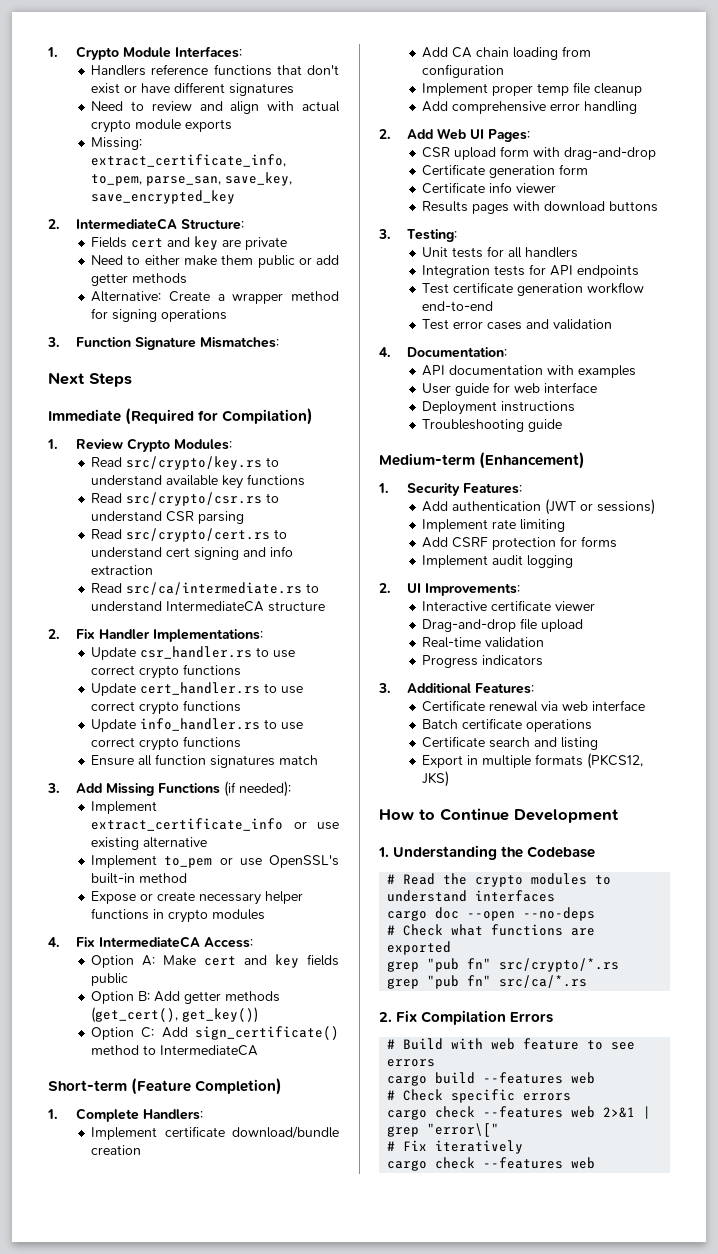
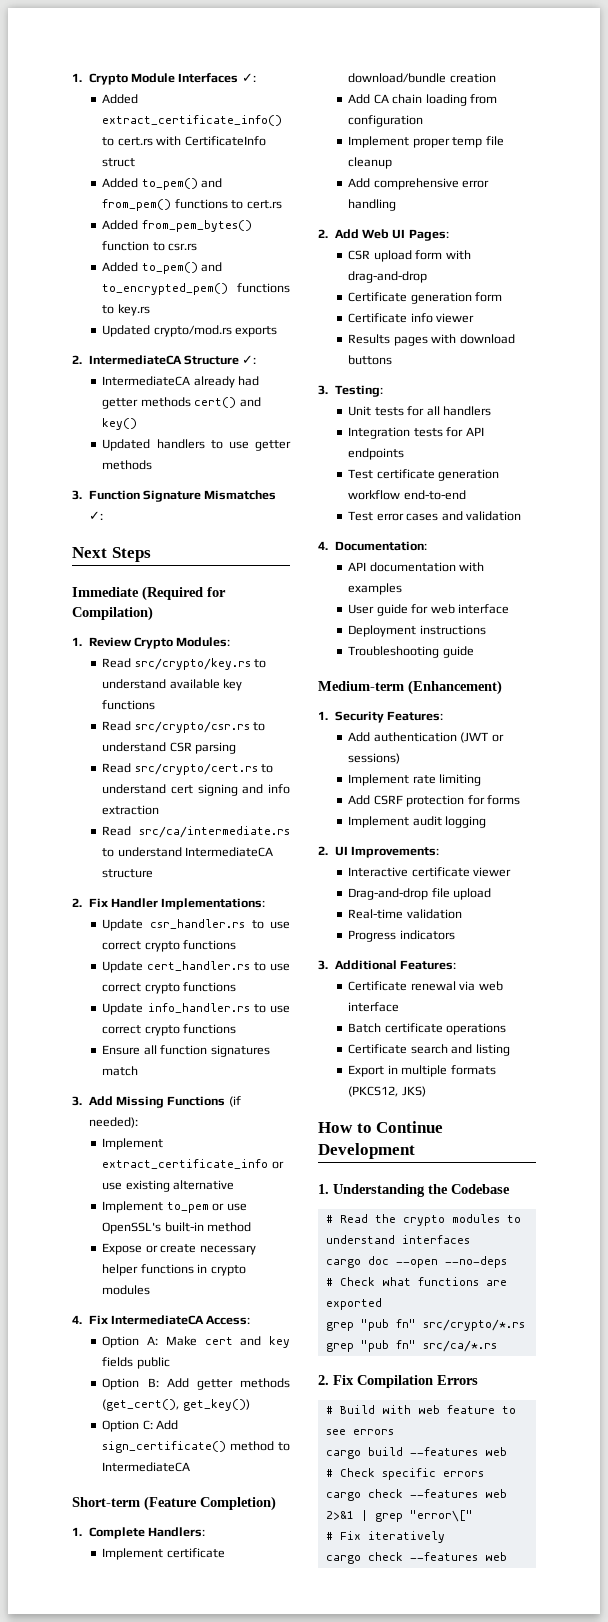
[174,46,242,58] [91,64,339,76] [91,82,295,96] [91,101,340,114] [91,119,233,133] [91,137,143,150] [91,154,287,167] [91,172,293,186] [91,190,236,204] [48,218,244,230] [91,236,288,250] [91,255,339,268] [91,273,188,286] [91,291,339,304] [91,308,228,322] Interfaces: // Handlers reference functions that don't exist or have different signatures // Need to review and align with actual crypto module exports // Missing: extract_certificate_info, to_pem, parse_san, save_key, save_encrypted_key // 2. IntermediateCA Structure: // Fields cert and key are private // Need to either make them public or add getter methods // Alternative: Create a wrapper method for signing operations -> [178,73,256,83] [102,94,139,104] [102,115,283,126] [102,136,266,146] [102,158,136,167] [102,178,223,190] [102,199,282,211] [102,220,252,232] [102,241,198,251] [102,262,223,274] [102,283,290,295] [102,304,150,316] [102,325,278,337] [72,355,257,365] [102,376,260,388] [102,397,261,409] [102,418,138,430] [102,439,291,451] [102,460,153,470] Interfaces ✓: // Added extract_certificate_info() to cert.rs with CertificateInfo struct // Added to_pem() and from_pem() functions to cert.rs // Added from_pem_bytes() function to csr.rs // Added to_pem() and to_encrypted_pem() functions to key.rs // Updated crypto/mod.rs exports // 2. IntermediateCA Structure ✓: // IntermediateCA already had getter methods cert() and key() // Updated handlers to use getter methods
[199,337,279,348] Mismatches: -> [204,490,277,500] [88,511,103,520] Mismatches ✓:

